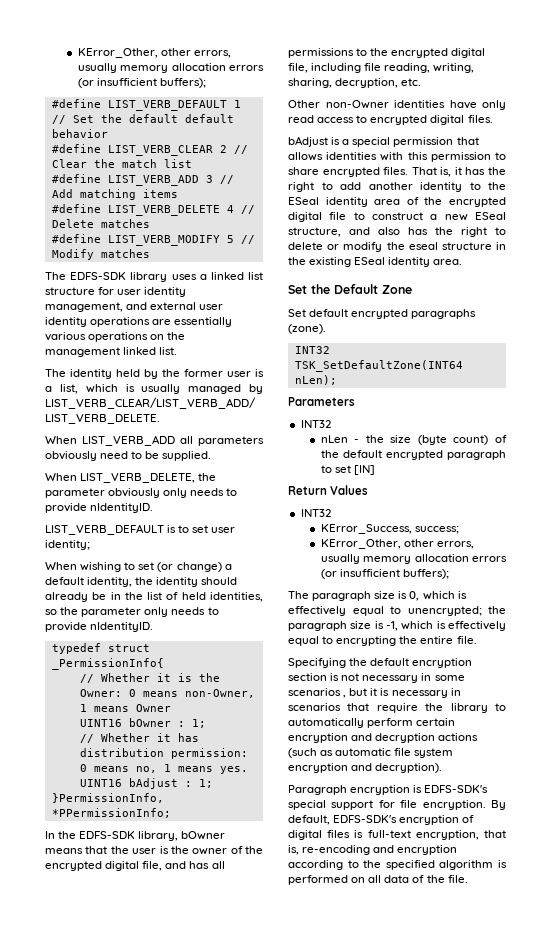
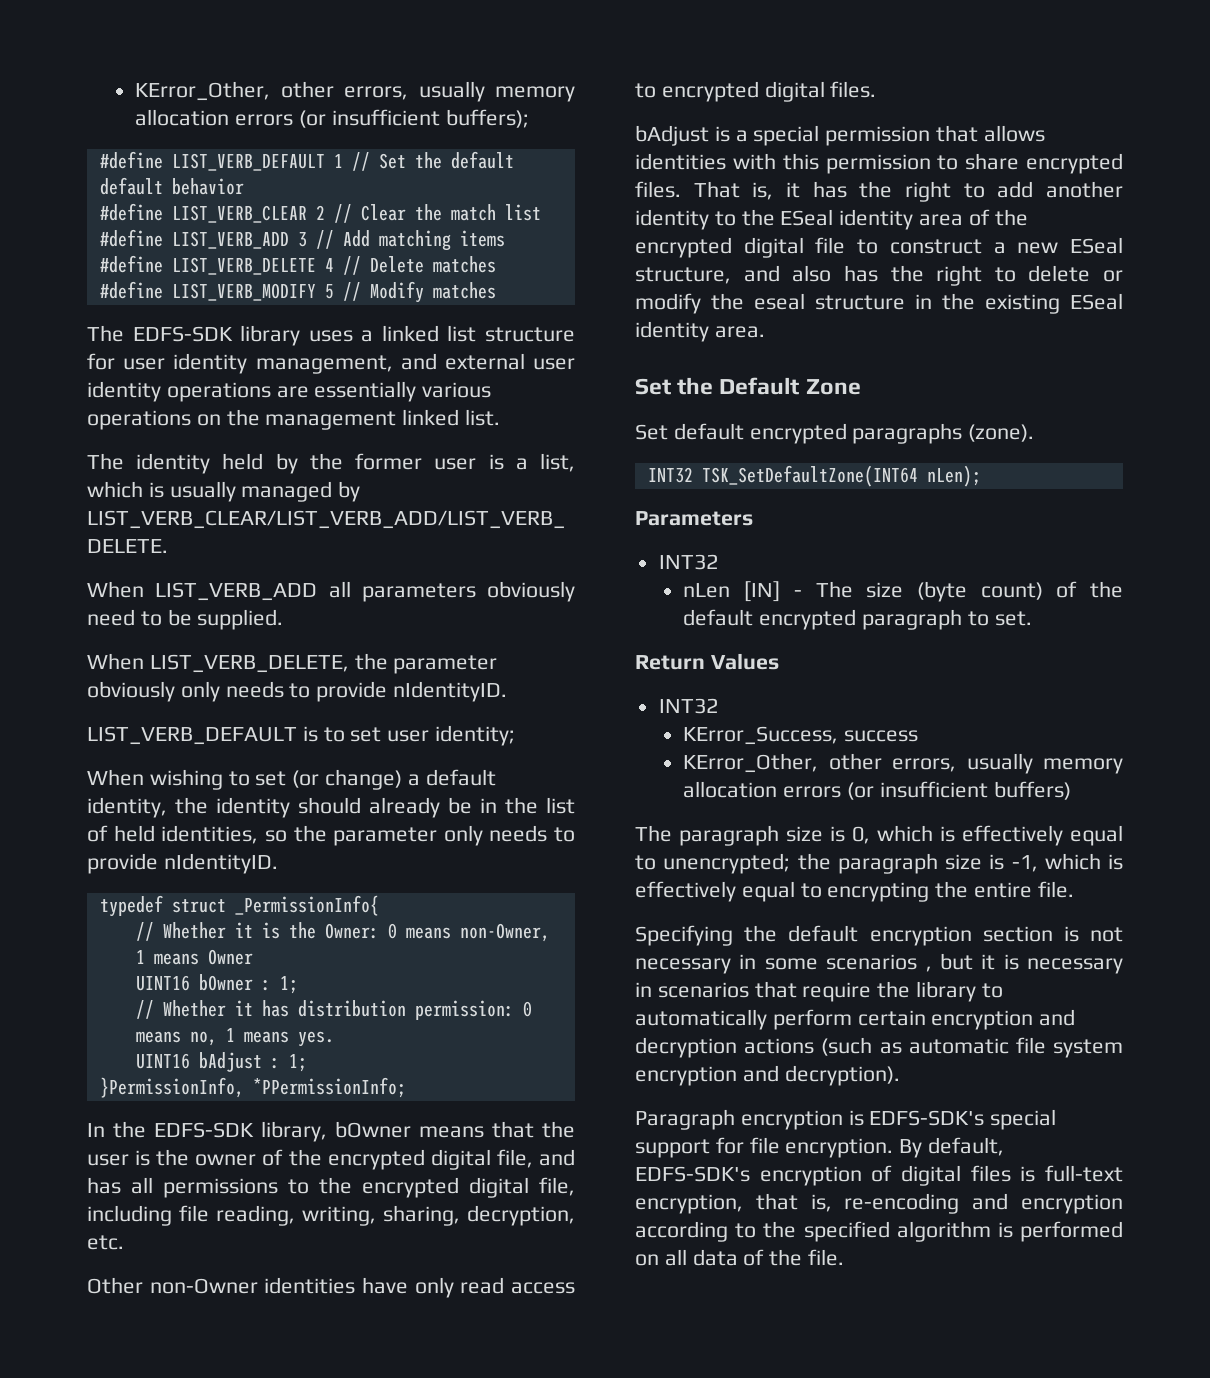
[354,435,384,443] - the -> [744,581,853,602] [IN] - The
[334,465,375,475] set [IN] -> [994,611,1032,626] set.
[414,526,459,534] [320,539,474,549] [320,554,507,564] [320,569,449,579] success; // KError_Other, other errors, usually memory allocation errors (or insufficient buffers); -> [844,730,919,742] [683,753,1123,774] [683,781,1071,800] success // KError_Other, other errors, usually memory allocation errors (or insufficient buffers)

